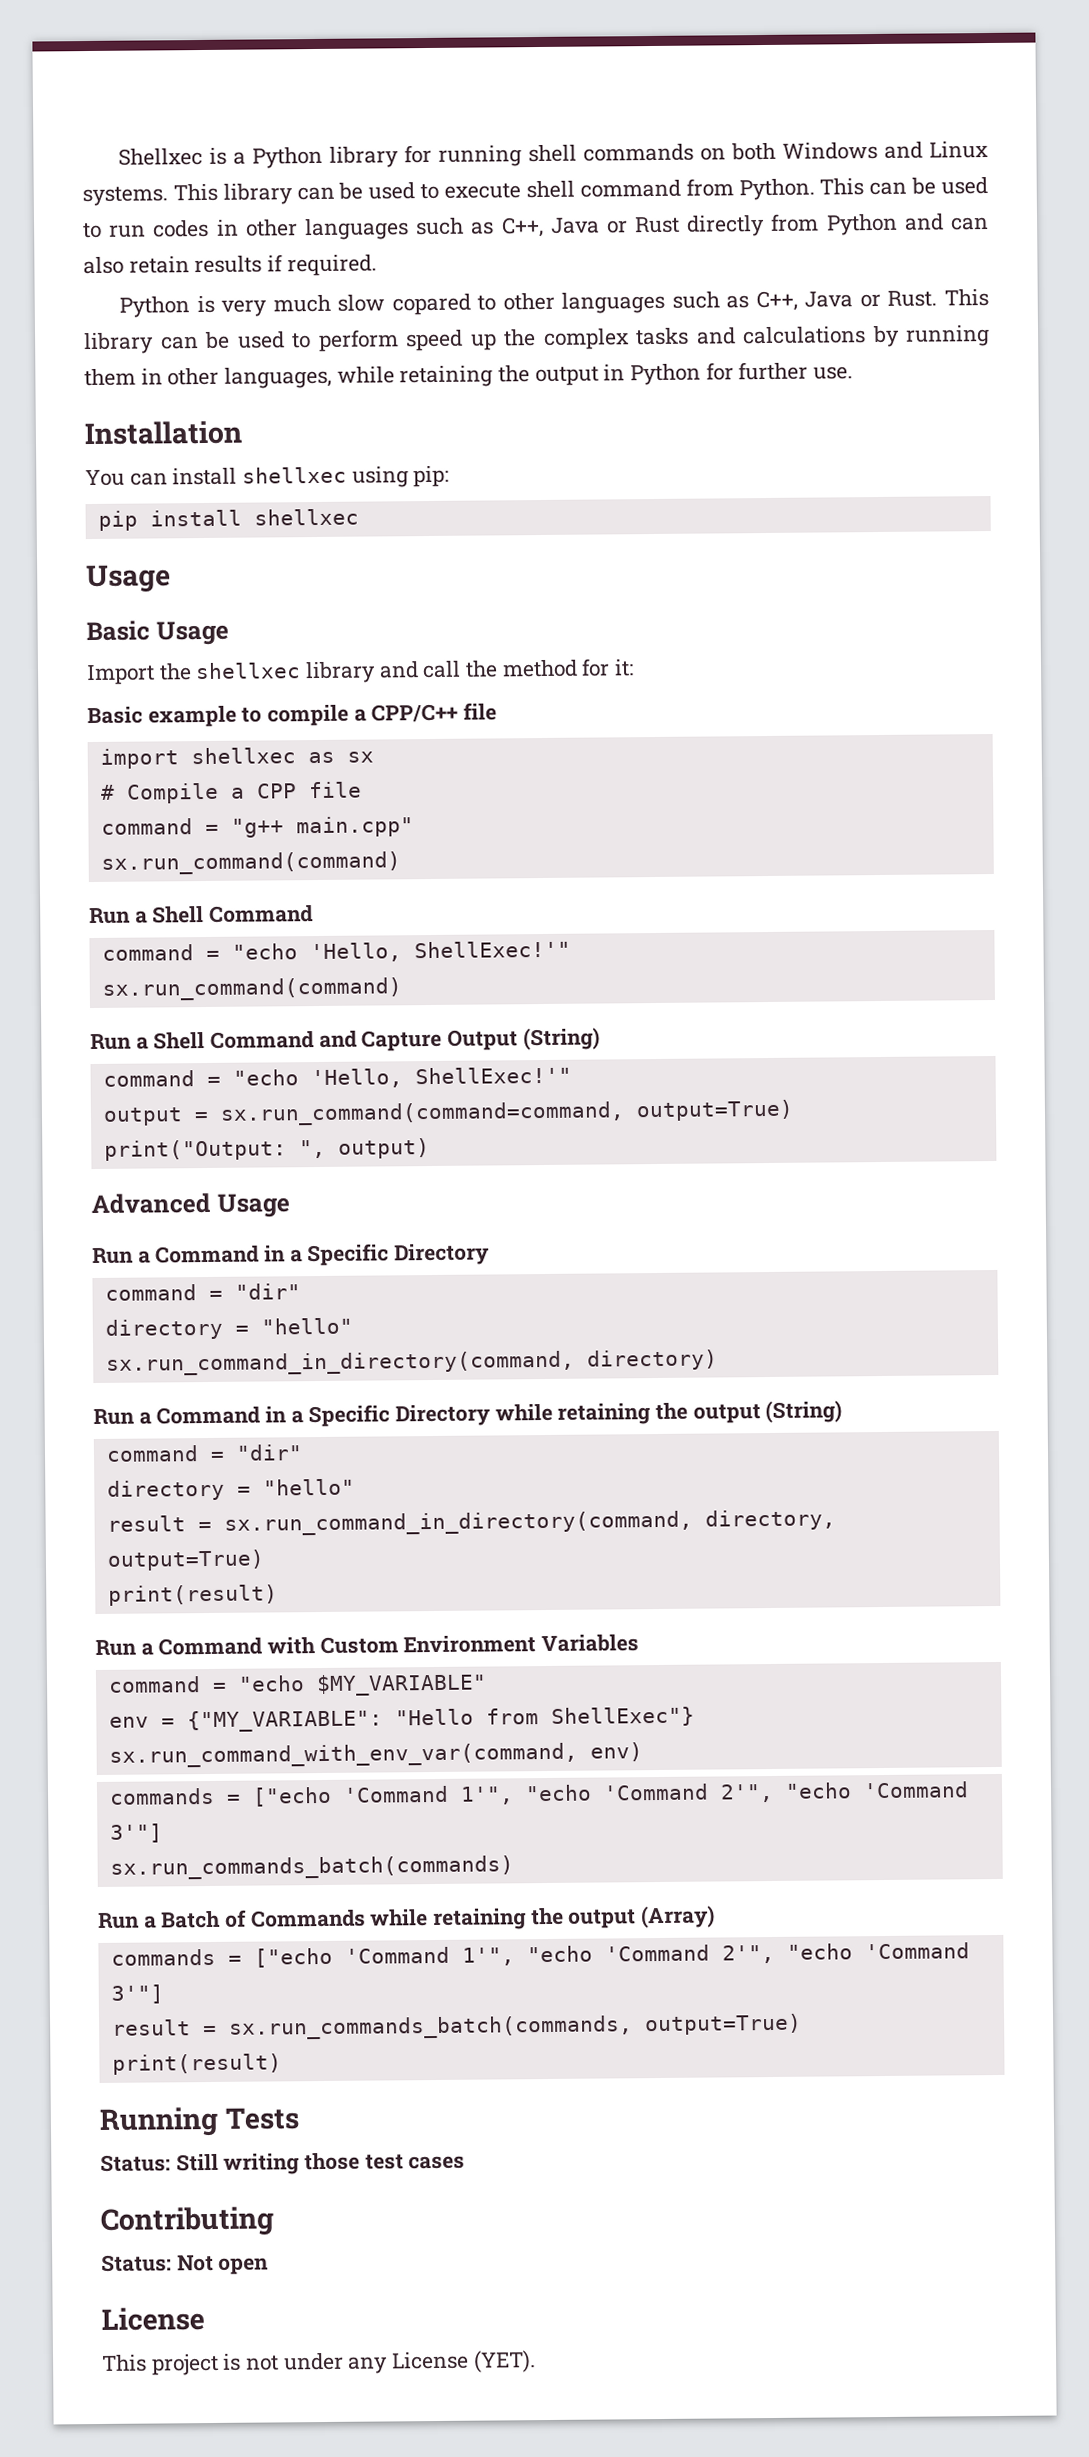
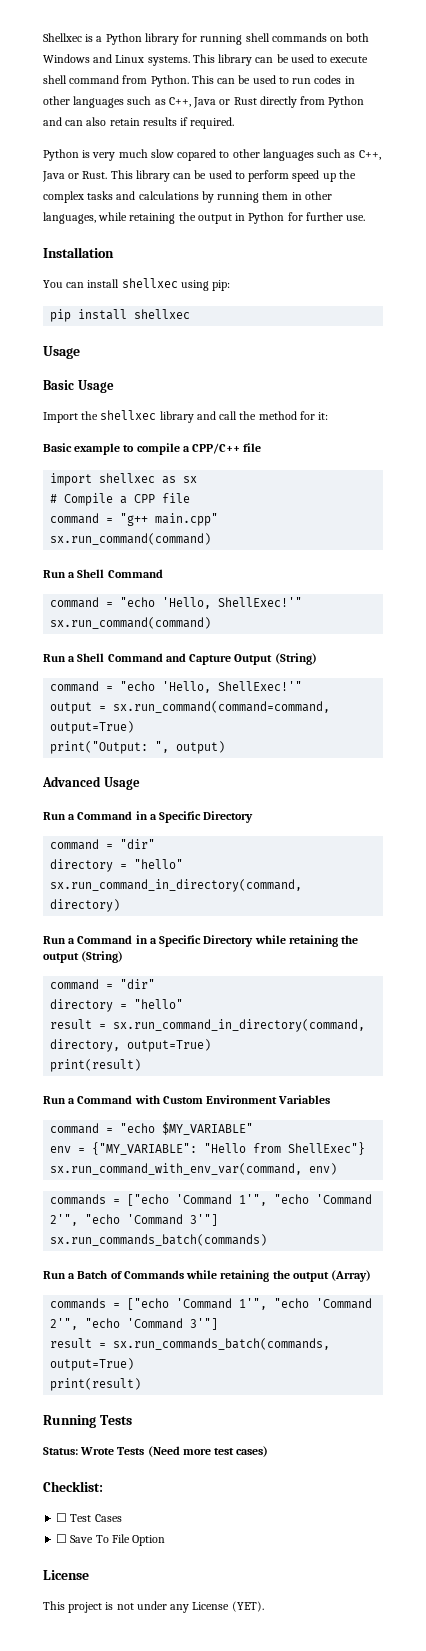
[175,2152,466,2175] [100,2206,274,2237] [101,2254,270,2275] Still writing those test cases // Contributing // Status: Not open -> [80,1446,269,1457] [43,1481,103,1492] [56,1513,122,1522] [56,1534,166,1546] Wrote Tests (Need more test cases) // Checklist: // ☐ Test Cases // ☐ Save To File Option

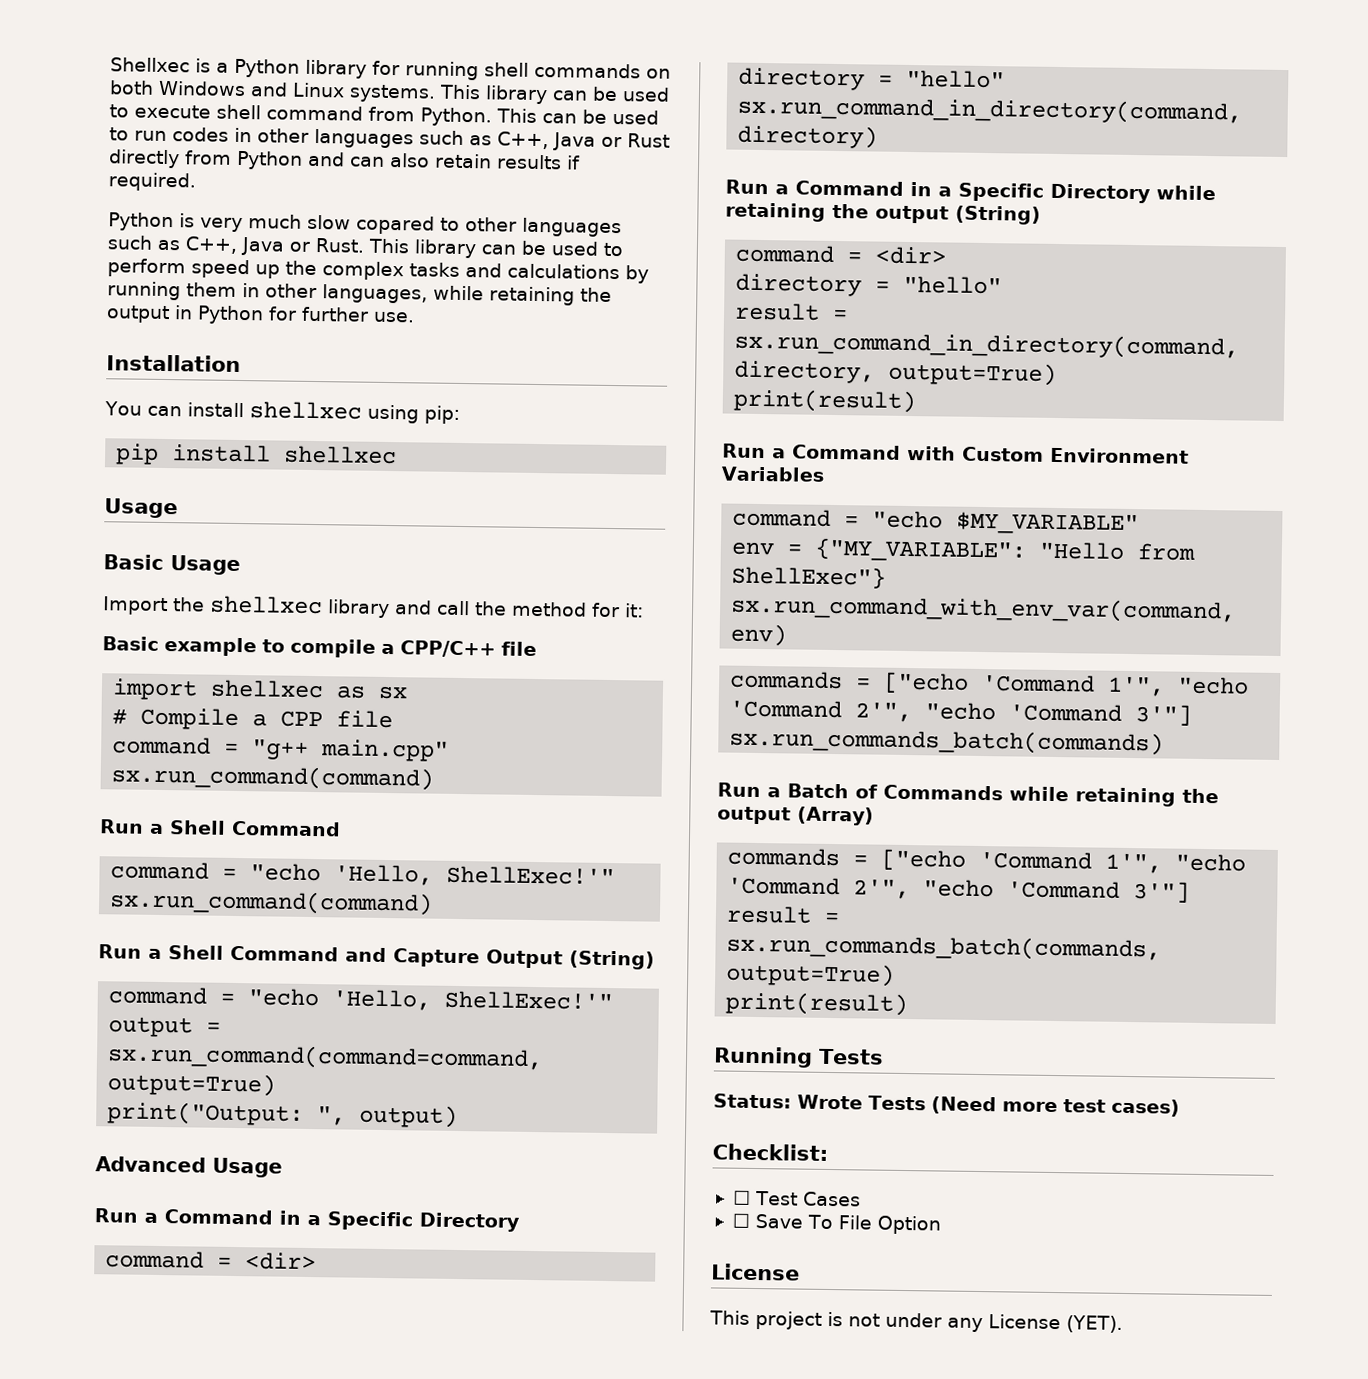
[120,839,156,849] "dir" -> [245,1252,317,1271] <dir>
[120,979,156,989] "dir" -> [875,246,947,265] <dir>

